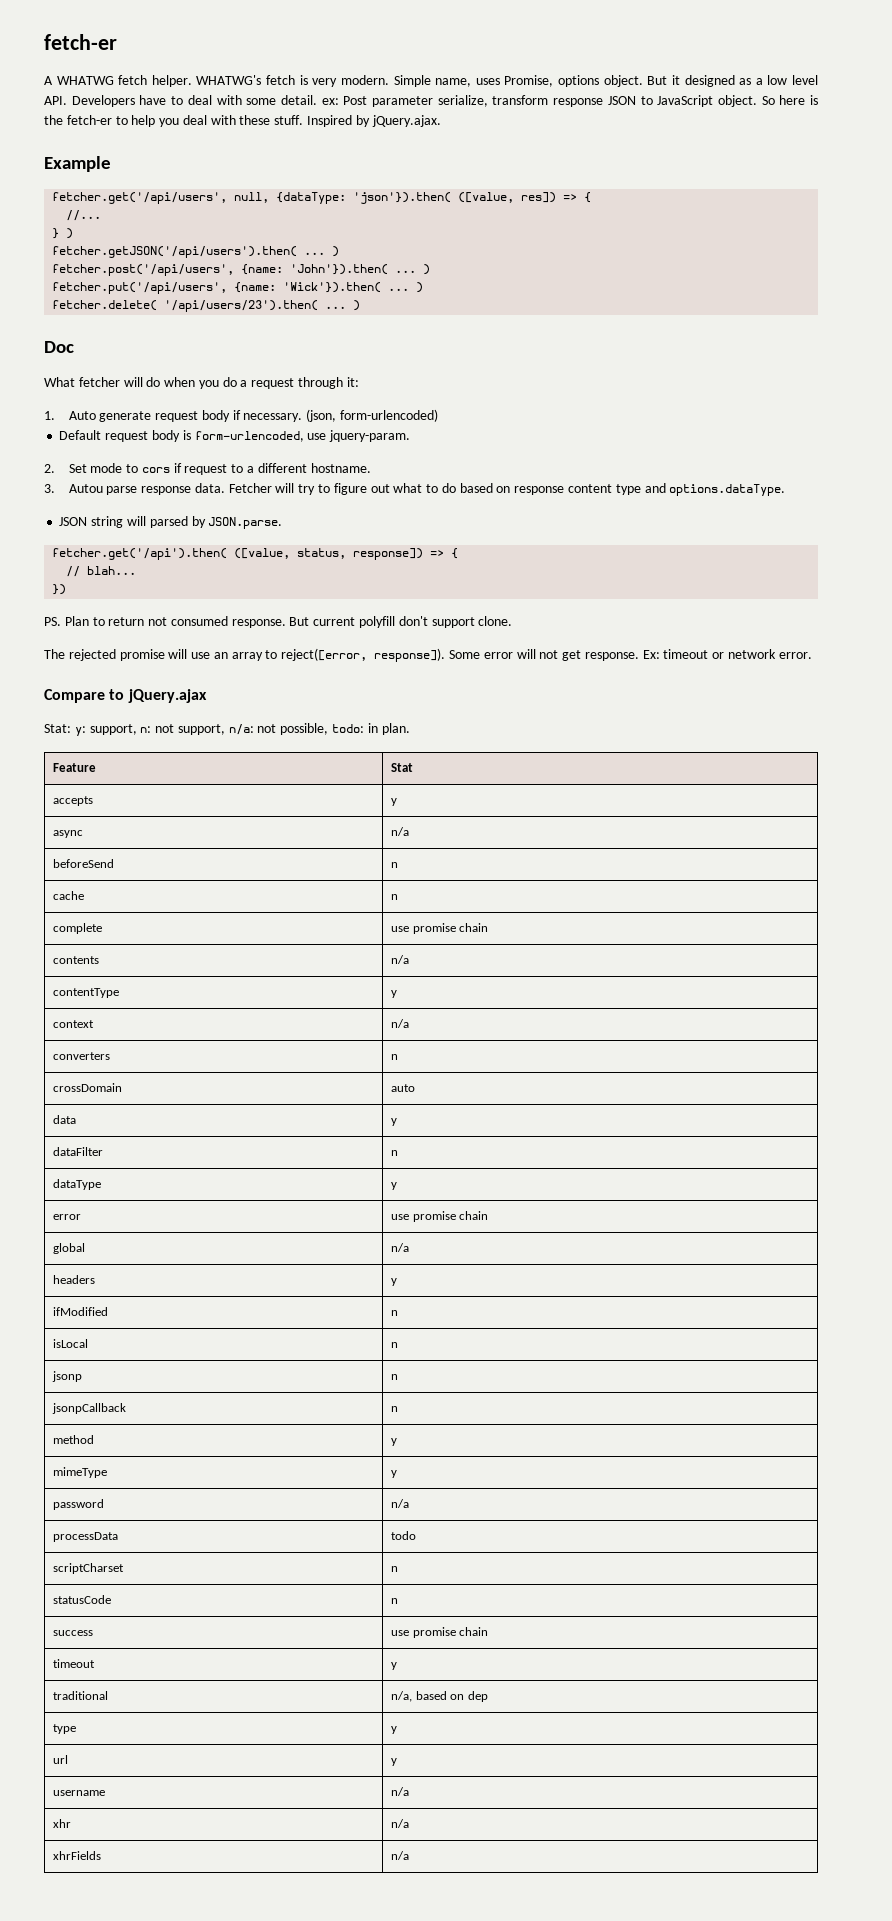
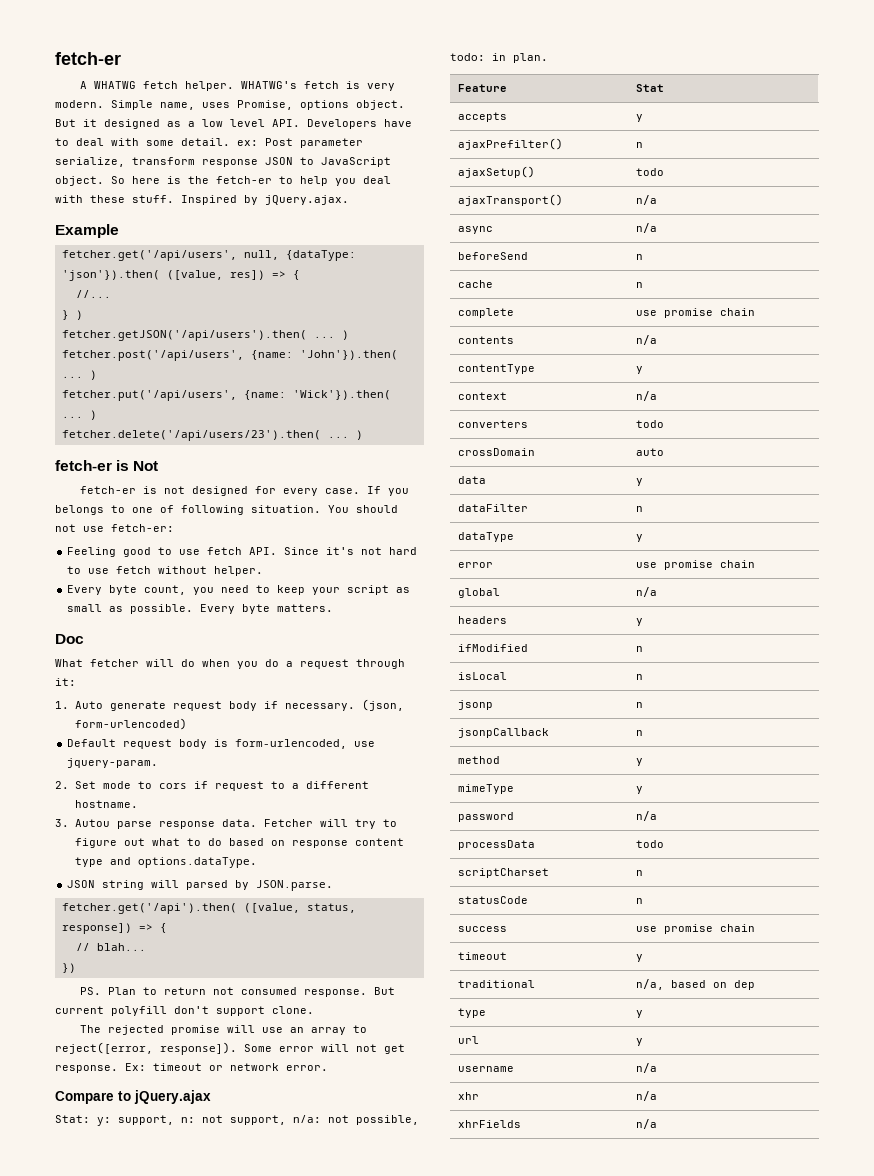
[52,300,361,312] fetcher.delete( '/api/users/23').then( ... ) -> [61,430,363,441] [55,460,159,471] [79,486,409,496] [55,505,398,515] [55,524,174,532] [67,547,418,557] [67,566,264,576] [67,585,411,595] [67,604,334,614] fetcher.delete('/api/users/23').then( ... ) // fetch-er is Not // fetch-er is not designed for every case. If you belongs to one of following situation. You should not use fetch-er: // Feeling good to use fetch API. Since it's not hard to use fetch without helper. // Every byte count, you need to keep your script as small as possible. Every byte matters.
(398, 802) none -> [457,138,563,150] [635,142,643,148] [457,166,535,178] [635,168,664,176] [457,194,563,206] [635,195,657,205] // ajaxPrefilter() | n // ajaxSetup() | todo // ajaxTransport() | n/a
[391,1054,399,1060] n -> [635,420,664,428] todo

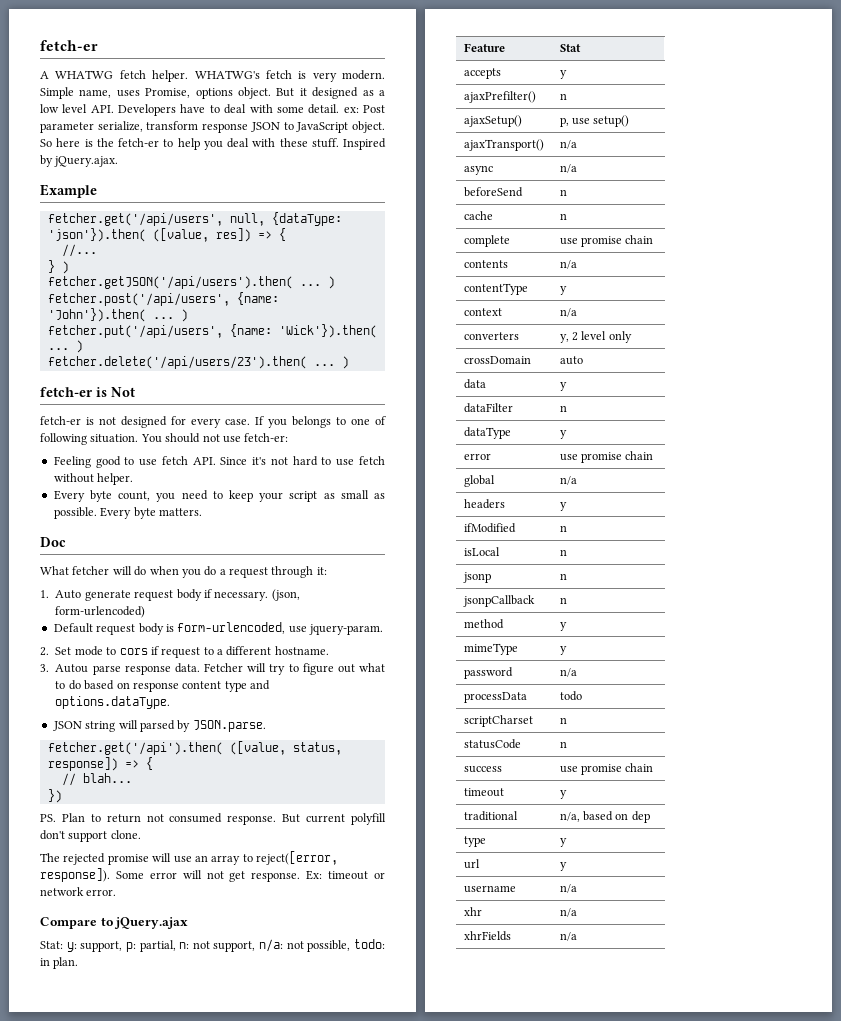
(174, 1120) none -> [125,940,176,952] p: partial,
[635,168,664,176] todo -> [559,115,630,127] p, use setup()
[635,420,664,428] todo -> [559,331,632,343] y, 2 level only

